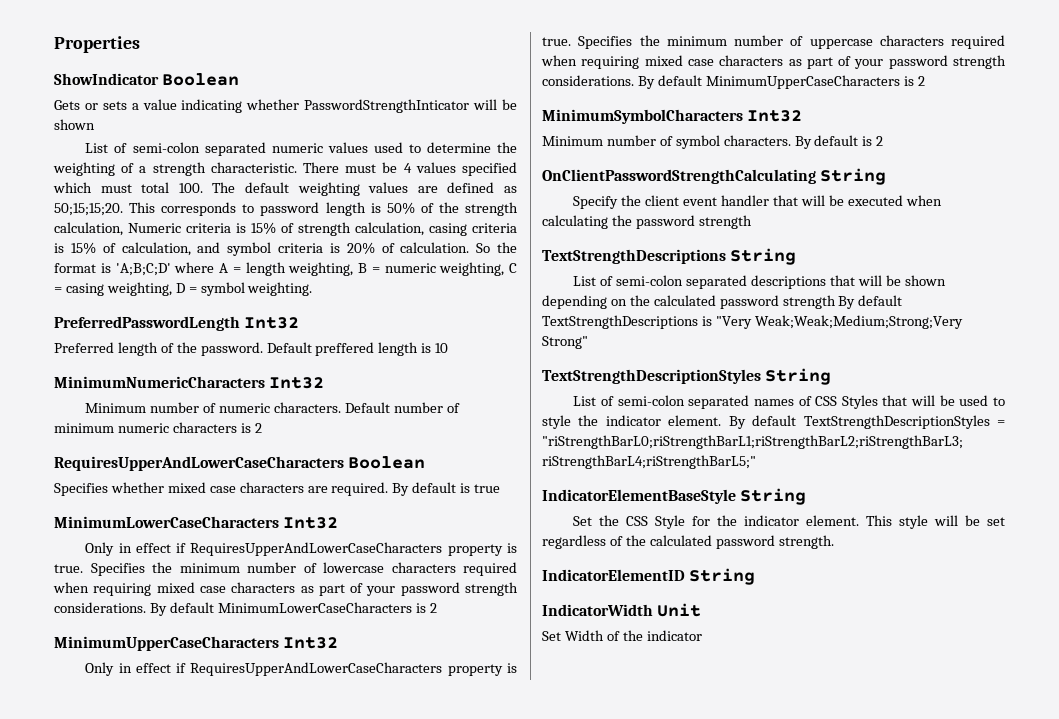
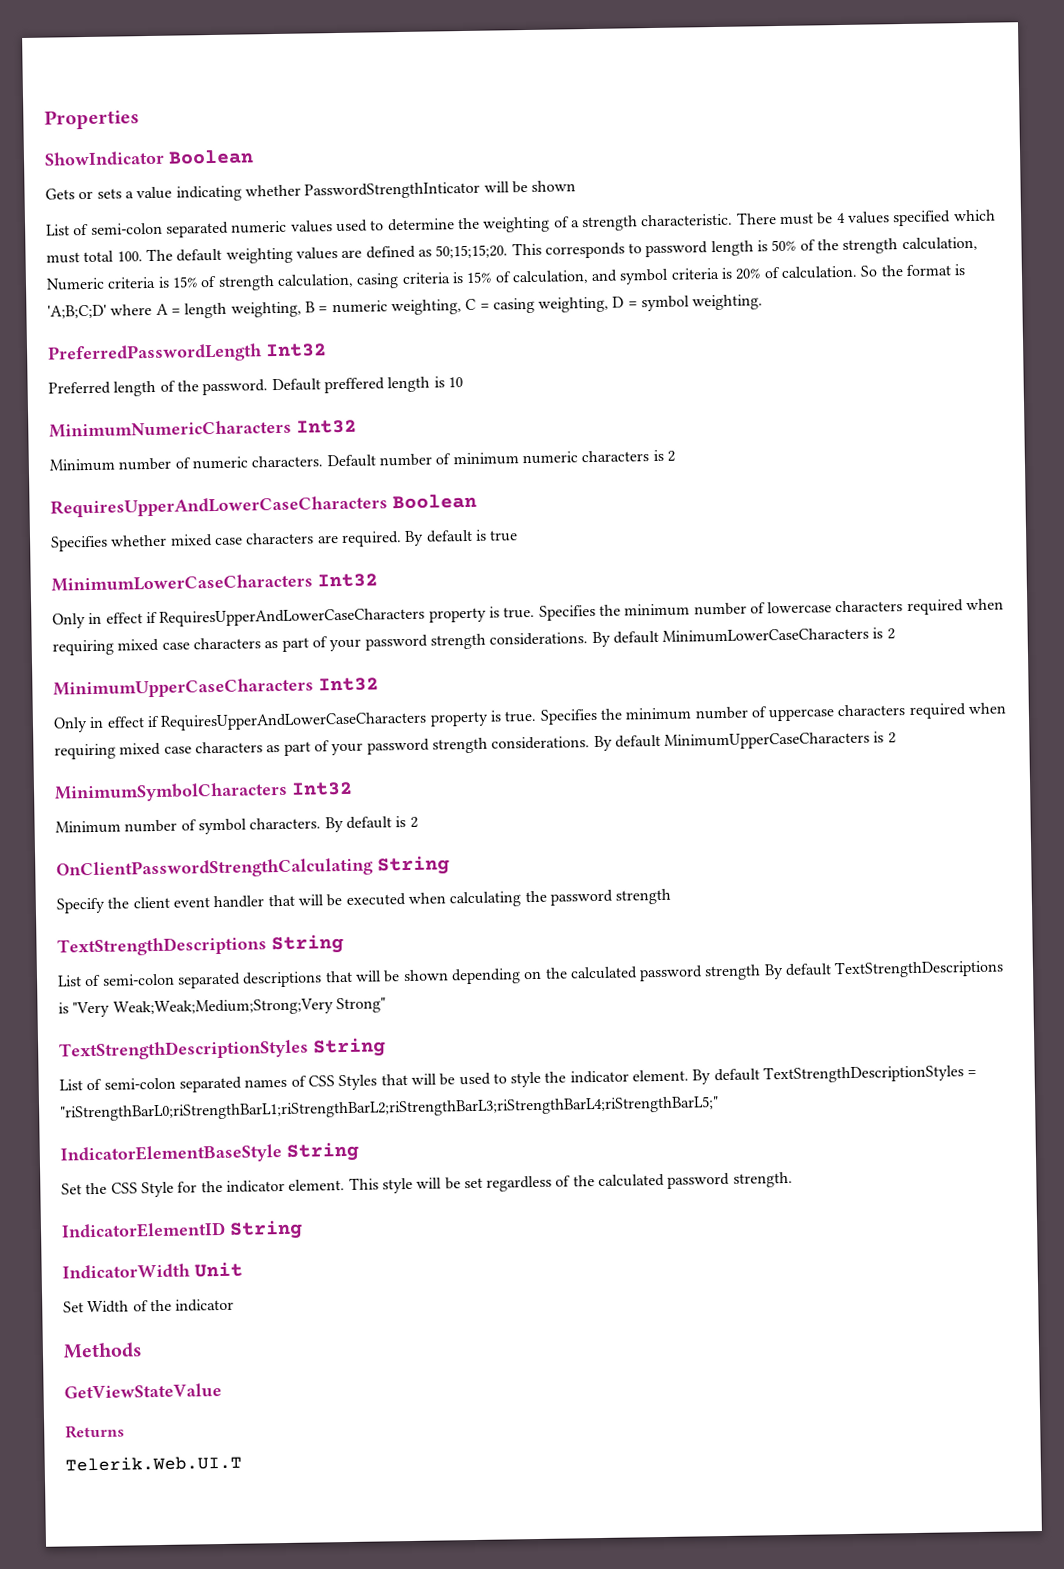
(702, 635) none -> [63,1342,143,1359] [64,1383,222,1399] [65,1424,125,1439] [65,1455,242,1472] // Methods // GetViewStateValue // Returns // Telerik.Web.UI.T

